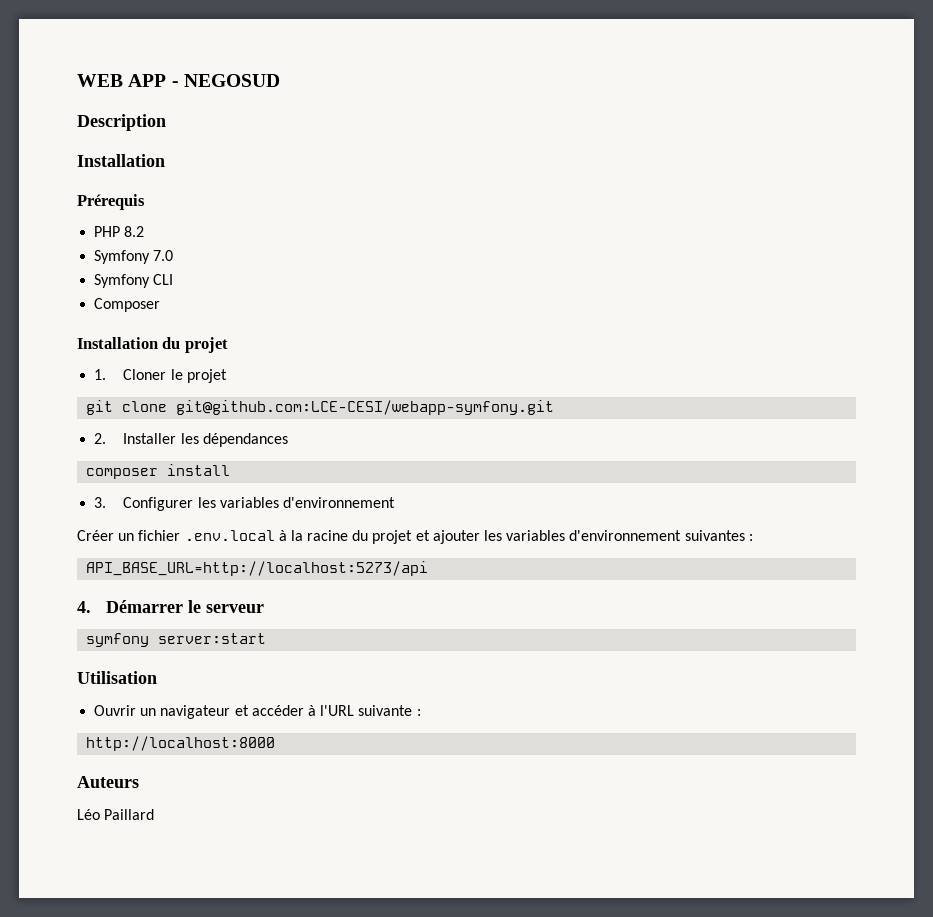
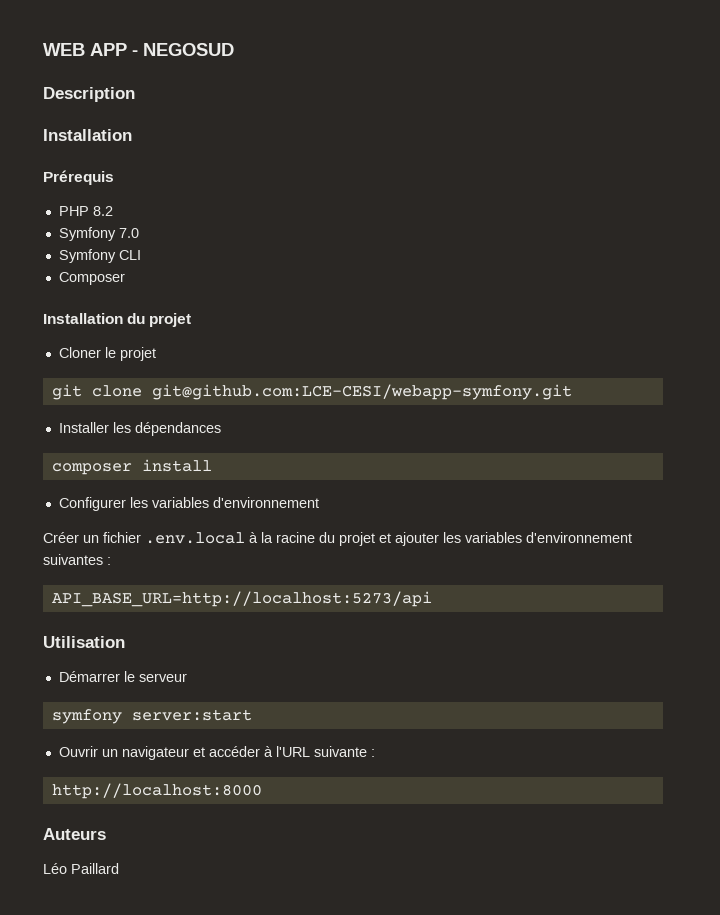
[94,369,107,380] 1. -> (192, 320) none
[94,433,107,444] 2. -> (572, 392) none
[94,497,107,508] 3. -> (212, 465) none
[77,601,91,613] 4. -> [43,636,125,648] Utilisation //
[77,671,157,684] // Utilisation -> (252, 715) none

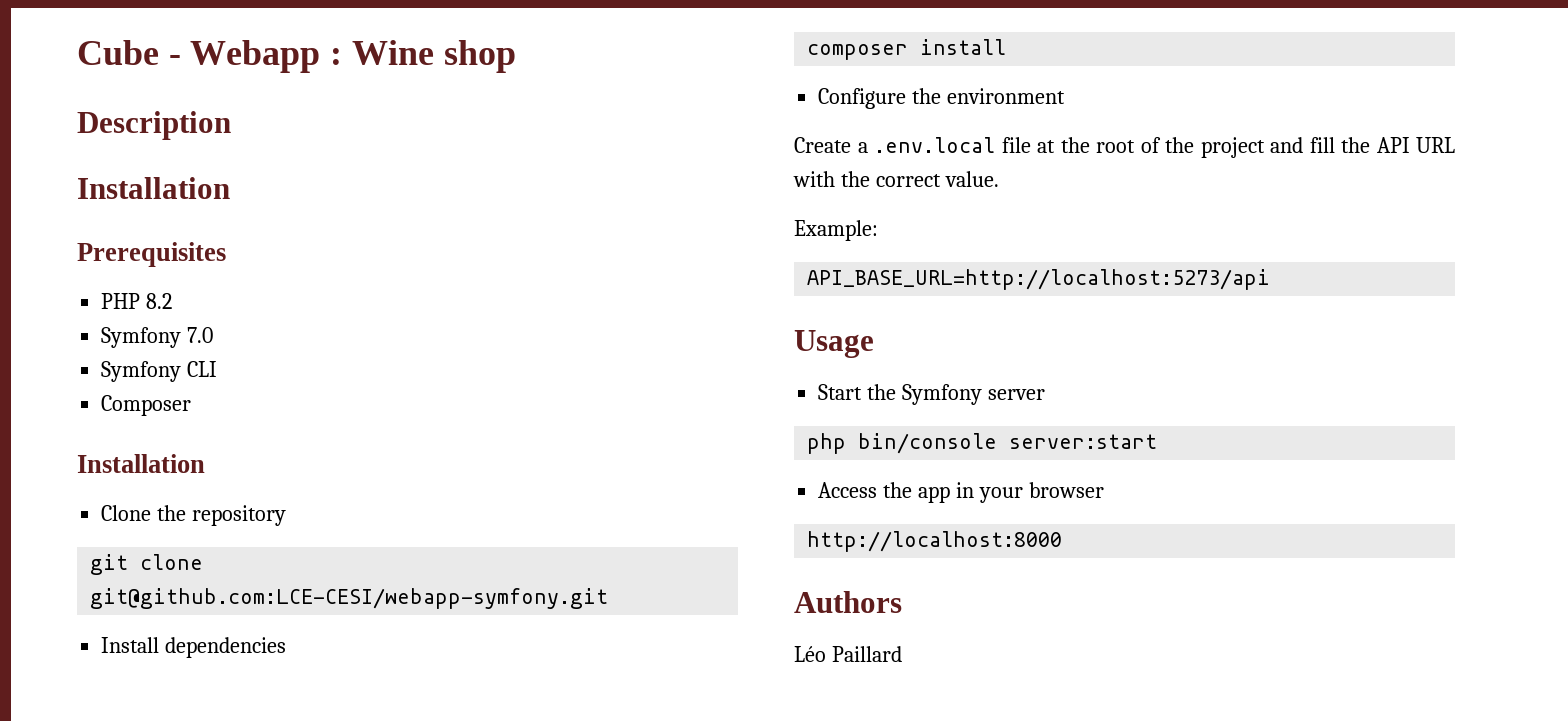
[43,43,234,56] WEB APP - NEGOSUD -> [77,40,516,73] Cube - Webapp : Wine shop
[43,170,114,185] Prérequis -> [77,242,226,267] Prerequisites
[127,313,192,327] [58,347,156,361] du projet // Cloner le projet -> [101,505,287,526] // Clone the repository
[58,422,221,436] Installer les dépendances -> [101,637,287,658] Install dependencies
[58,497,319,511] [43,532,632,546] [43,554,111,565] [51,591,432,607] [43,636,125,648] [58,671,187,682] [51,709,252,724] [58,746,375,760] Configurer les variables d'environnement // Créer un fichier .env.local à la racine du projet et ajouter les variables d'environnement suivantes : // API_BASE_URL=http://localhost:5273/api // Utilisation // Démarrer le serveur // symfony server:start // Ouvrir un navigateur et accéder à l'URL suivante : -> [818,88,1066,109] [794,137,1455,158] [793,171,999,187] [794,220,878,241] [807,269,1271,290] [794,330,874,358] [818,384,1046,405] [807,433,1158,454] [818,482,1104,503] Configure the environment // Create a .env.local file at the root of the project and fill the API URL with the correct value. // Example: // API_BASE_URL=http://localhost:5273/api // Usage // Start the Symfony server // php bin/console server:start // Access the app in your browser
[43,828,106,840] Auteurs -> [794,591,902,613] Authors

